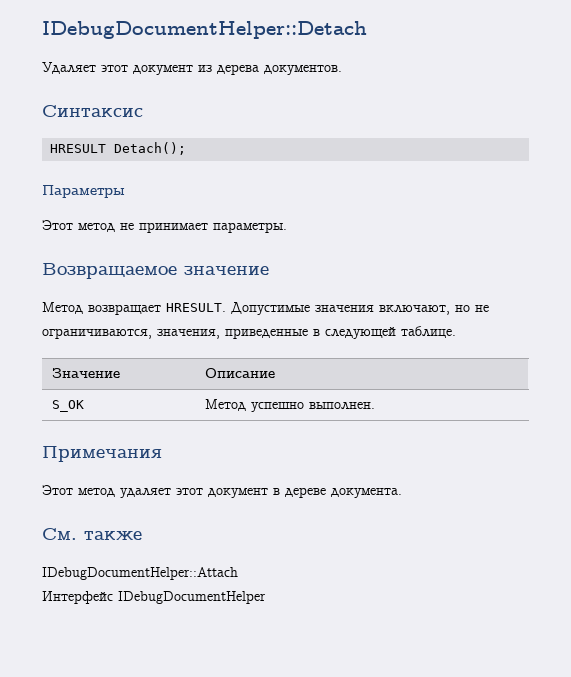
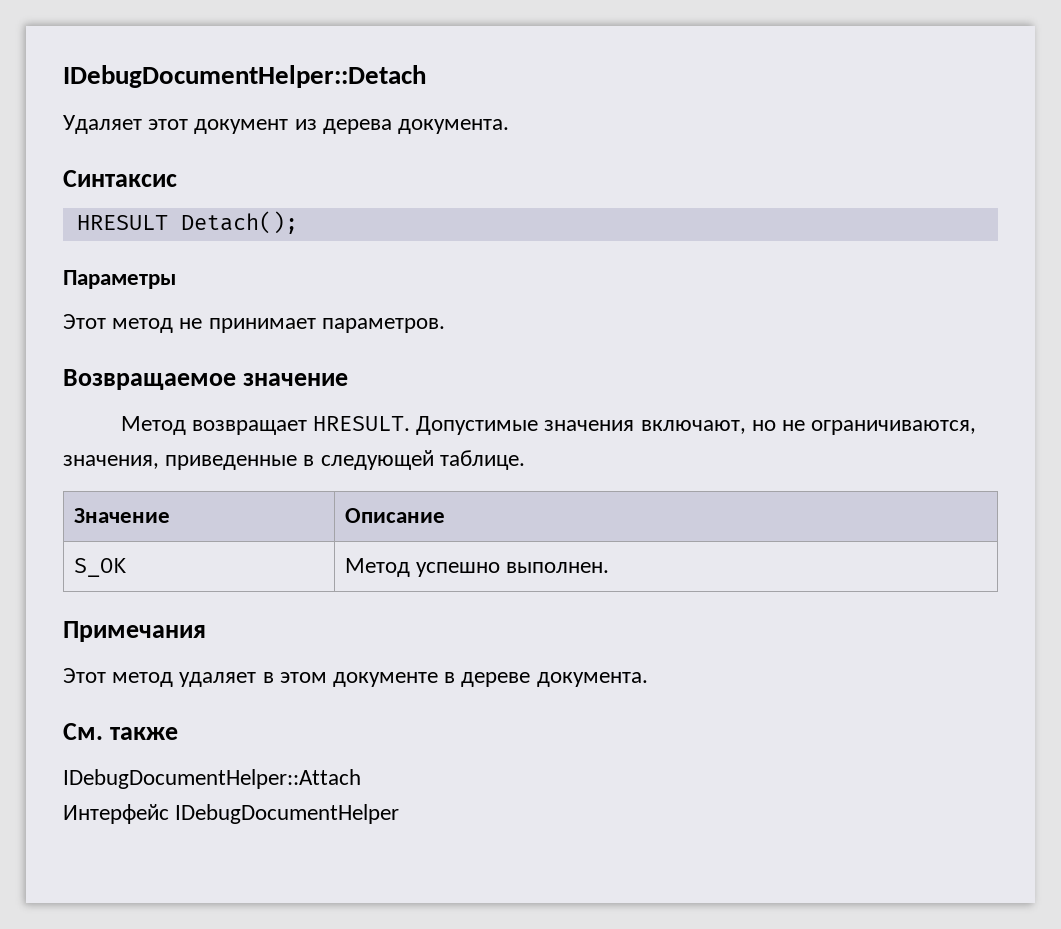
[264,65,342,75] документов. -> [398,119,510,134] документа.
[213,222,287,233] параметры. -> [321,318,445,333] параметров.
[176,488,268,498] этот документ -> [262,672,439,687] в этом документе

